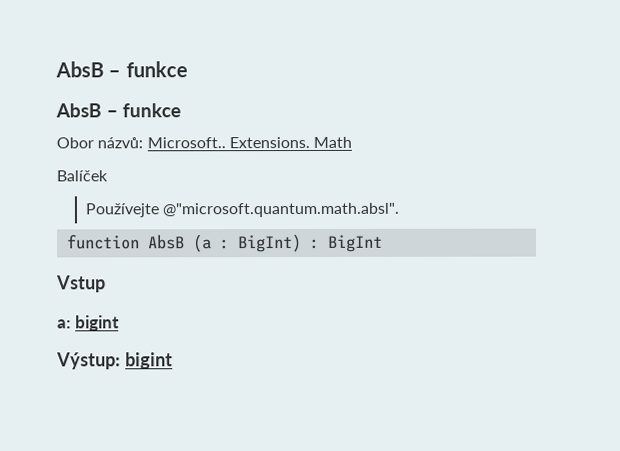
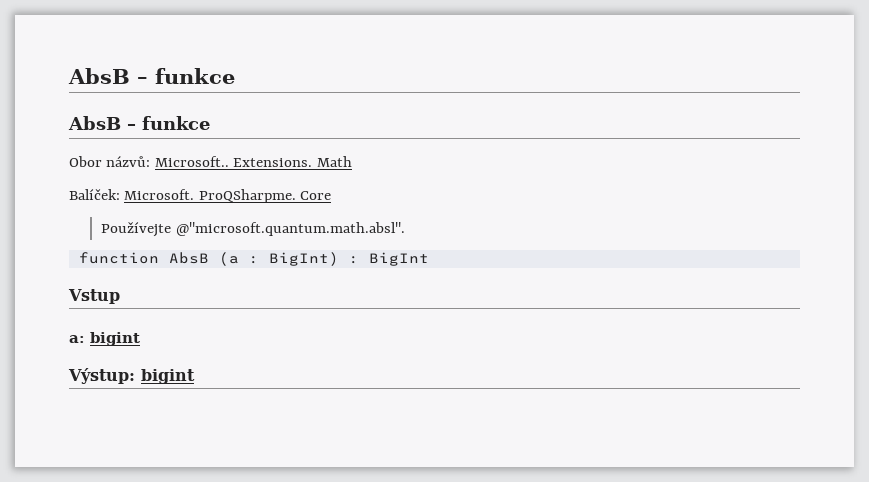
[56,170,108,182] Balíček -> [69,189,332,203] Balíček: Microsoft. ProQSharpme. Core

